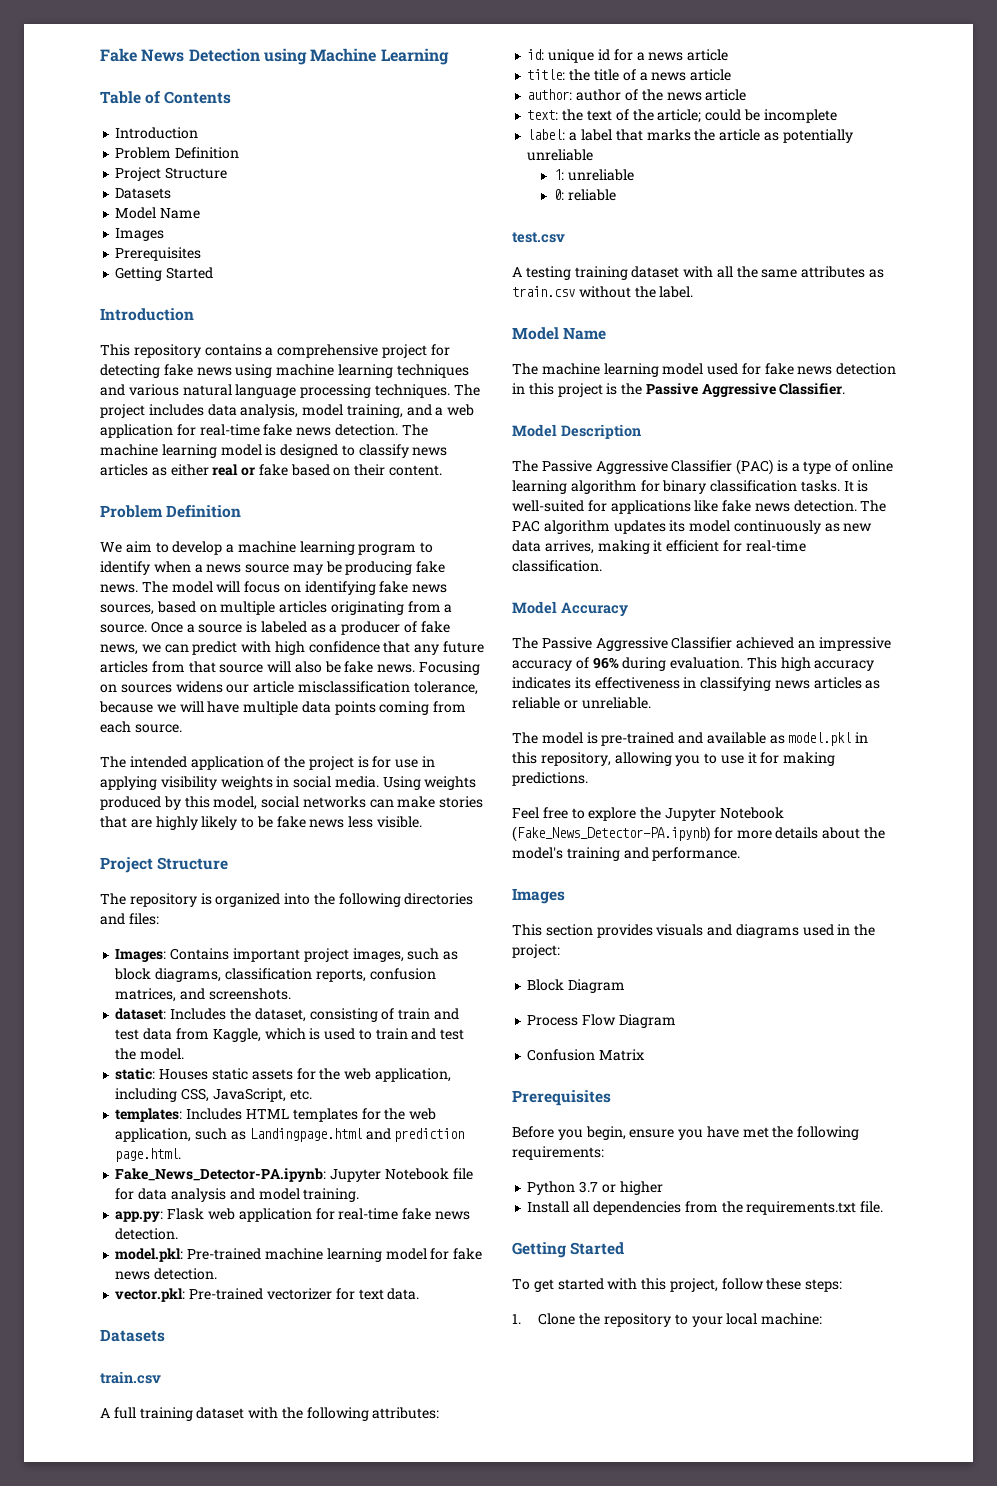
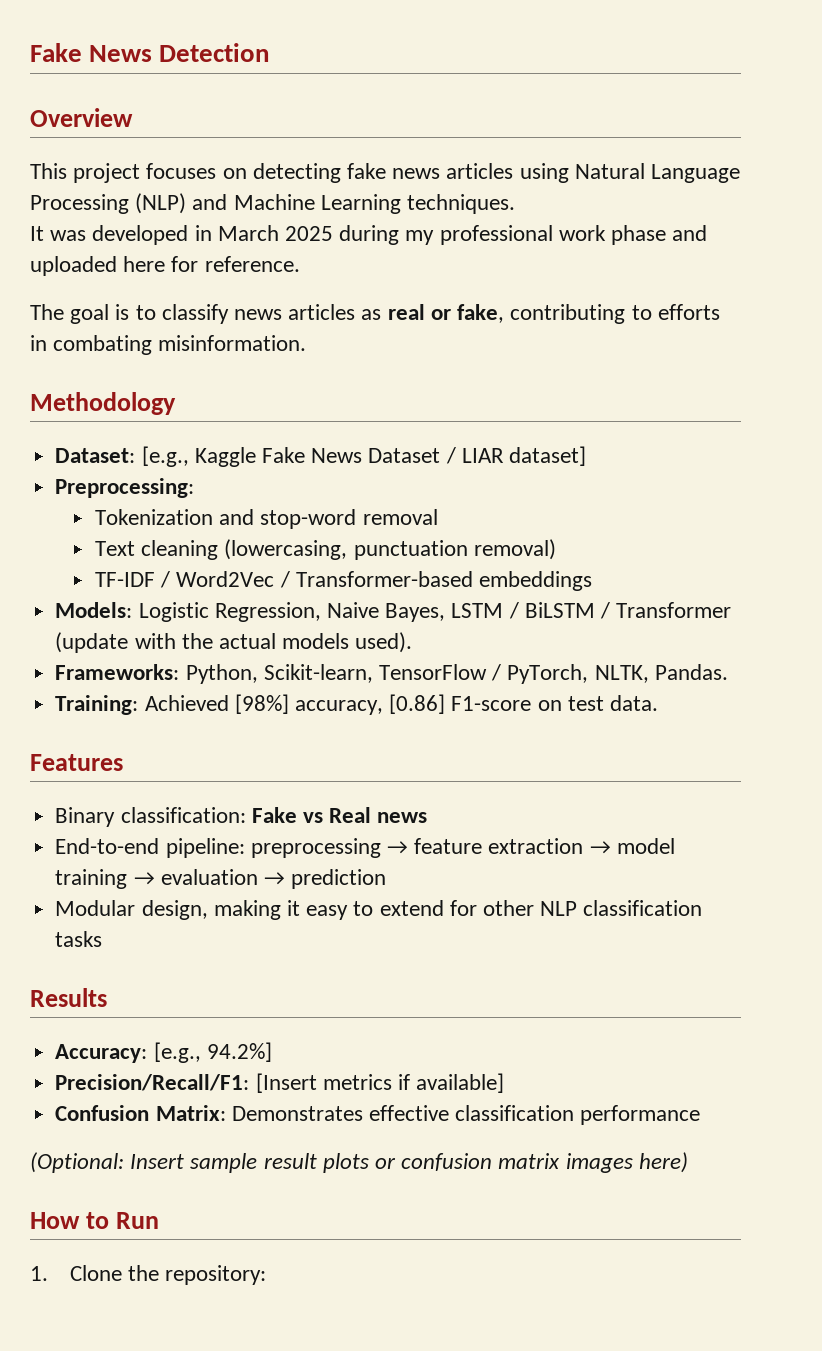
[263,48,449,65] [100,91,232,104] [115,127,199,139] [115,147,240,159] [115,167,228,181] [115,188,172,199] [115,207,201,219] [115,228,165,241] [115,247,202,261] [115,267,214,281] [100,308,194,321] [100,344,450,358] [100,364,469,378] [100,384,480,398] [100,404,475,418] [100,424,428,438] [100,444,339,458] using Machine Learning // Table of Contents // Introduction // Problem Definition // Project Structure // Datasets // Model Name // Images // Prerequisites // Getting Started // Introduction // This repository contains a comprehensive project for detecting fake news using machine learning techniques and various natural language processing techniques. The project includes data analysis, model training, and a web application for real-time fake news detection. The machine learning model is designed -> [30,108,133,127] [30,163,741,183] [30,193,516,214] [30,225,708,245] [30,256,300,276] [30,304,130,324] // Overview // This project focuses on detecting fake news articles using Natural Language Processing (NLP) and Machine Learning techniques. // It was developed in March 2025 during my professional work phase and uploaded here for reference. // The goal is
[170,464,209,476] either -> (382, 314) none
[258,464,443,476] [100,505,242,518] [100,541,434,555] [100,561,446,575] [100,581,448,595] [100,601,453,615] [100,621,450,635] [100,641,485,655] [100,661,481,675] [100,681,478,695] [99,701,467,715] [100,721,182,733] [100,756,436,770] [100,776,477,790] [100,796,484,810] [100,816,423,830] [100,857,229,873] [100,893,474,907] [100,913,159,925] [115,948,459,962] [114,968,436,982] [115,988,291,1002] [115,1008,459,1022] [115,1028,465,1042] [115,1048,185,1060] [115,1068,451,1082] [115,1088,312,1102] [115,1108,437,1122] [115,1128,465,1142] [115,1148,182,1162] [115,1168,473,1182] [115,1188,360,1202] [115,1208,470,1222] [115,1228,179,1240] [115,1248,483,1262] [115,1268,218,1280] [115,1288,420,1302] [100,1329,165,1342] [100,1371,161,1384] [100,1407,440,1421] [527,49,729,63] [527,69,732,81] [527,89,747,101] [527,109,837,123] [527,129,853,143] [527,149,594,161] [553,169,634,181] [553,189,616,201] [512,232,565,243] [512,266,885,280] [512,286,694,298] [512,327,607,340] [512,363,897,377] [512,383,846,397] [512,424,641,439] [512,459,894,475] [512,480,869,494] [512,500,887,514] [512,520,873,534] [512,540,806,554] [512,560,602,572] [512,601,628,617] [512,637,891,651] [512,657,875,671] [512,677,881,691] [512,697,651,709] [512,732,869,746] [512,752,836,766] [512,772,588,786] [512,807,784,821] [512,826,885,842] [512,847,741,861] [512,888,565,904] [512,924,876,938] [512,944,560,958] [527,979,626,993] [527,1014,676,1028] [527,1049,645,1061] [512,1090,611,1106] [512,1126,860,1140] [512,1146,604,1160] [527,1181,663,1195] [527,1201,884,1215] [512,1242,625,1258] [512,1278,843,1292] [512,1313,823,1327] fake based on their content. // Problem Definition // We aim to develop a machine learning program to identify when a news source may be producing fake news. The model will focus on identifying fake news sources, based on multiple articles originating from a source. Once a source is labeled as a producer of fake news, we can predict with high confidence that any future articles from that source will also be fake news. Focusing on sources widens our article misclassification tolerance, because we will have multiple data points coming from each source. // The intended application of the project is for use in applying visibility weights in social media. Using weights produced by this model, social networks can make stories that are highly likely to be fake news less visible. // Project Structure // The repository is organized into the following directories and files: // Images: Contains important project images, such as block diagrams, classification reports, confusion matrices, and screenshots. // dataset: Includes the dataset, consisting of train and test data from Kaggle, which is used to train and test the model. // static: Houses static assets for the web application, including CSS, JavaScript, etc. // templates: Includes HTML templates for the web application, such as Landingpage.html and prediction page.html. // Fake_News_Detector-PA.ipynb: Jupyter Notebook file for data analysis and model training. // app.py: Flask web application for real-time fake news detection. // model.pkl: Pre-trained machine learning model for fake news detection. // vector.pkl: Pre-trained vectorizer for text data. // Datasets // train.csv // A full training dataset with the following attributes: // id: unique id for a news article // title: the title of a news article // author: author of the news article // text: the text of the article; could be incomplete // label: a label that marks the article as potentially unreliable // 1: unreliable // 0: reliable // test.csv // A testing training dataset with all the same attributes as train.csv without the label. // Model Name // The machine learning model used for fake news detection in this project is the Passive Aggressive Classifier. // Model Description // The Passive Aggressive Classifier (PAC) is a type of online learning algorithm for binary classification tasks. It is well-suited for applications like fake news detection. The PAC algorithm updates its model continuously as new data arrives, making it efficient for real-time classification. // Model Accuracy // The Passive Aggressive Classifier achieved an impressive accuracy of 96% during evaluation. This high accuracy indicates its effectiveness in classifying news articles as reliable or unreliable. // The model is pre-trained and available as model.pkl in this repository, allowing you to use it for making predictions. // Feel free to explore the Jupyter Notebook (Fake_News_Detector-PA.ipynb) for more details about the model's training and performance. // Images // This section provides visuals and diagrams used in the project: // Block Diagram // Process Flow Diagram // Confusion Matrix // Prerequisites // Before you begin, ensure you have met the following requirements: // Python 3.7 or higher // Install all dependencies from the requirements.txt file. // Getting Started // To get started with this project, follow these steps: // 1. Clone the repository to your local machine: -> [457,304,720,324] [30,335,307,355] [30,392,176,415] [55,446,586,467] [55,478,195,498] [94,509,438,529] [94,539,556,560] [94,571,592,591] [55,602,732,622] [55,632,413,653] [55,664,728,684] [55,694,658,715] [30,754,123,771] [55,807,428,827] [55,838,675,858] [55,869,387,889] [55,900,703,920] [55,931,103,947] [30,988,107,1007] [55,1042,272,1063] [55,1073,505,1093] [55,1105,701,1125] [30,1152,688,1173] [30,1212,159,1229] [30,1265,267,1285] fake, contributing to efforts in combating misinformation. // Methodology // Dataset: [e.g., Kaggle Fake News Dataset / LIAR dataset] // Preprocessing: // Tokenization and stop-word removal // Text cleaning (lowercasing, punctuation removal) // TF-IDF / Word2Vec / Transformer-based embeddings // Models: Logistic Regression, Naive Bayes, LSTM / BiLSTM / Transformer (update with the actual models used). // Frameworks: Python, Scikit-learn, TensorFlow / PyTorch, NLTK, Pandas. // Training: Achieved [98%] accuracy, [0.86] F1-score on test data. // Features // Binary classification: Fake vs Real news // End-to-end pipeline: preprocessing → feature extraction → model training → evaluation → prediction // Modular design, making it easy to extend for other NLP classification tasks // Results // Accuracy: [e.g., 94.2%] // Precision/Recall/F1: [Insert metrics if available] // Confusion Matrix: Demonstrates effective classification performance // (Optional: Insert sample result plots or confusion matrix images here) // How to Run // 1. Clone the repository:

